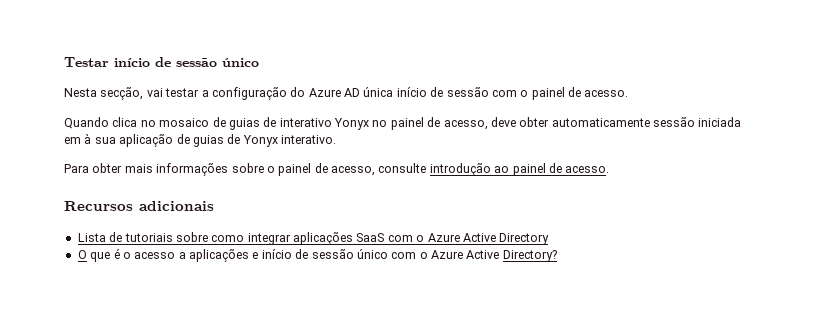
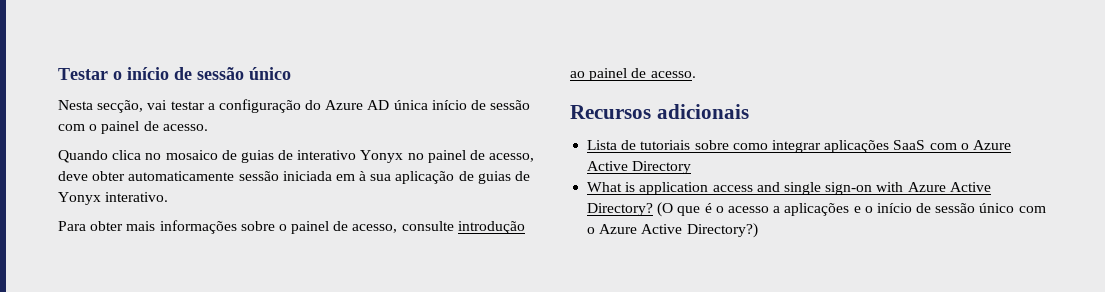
(109, 62) none -> [113,71,122,80] o
[77,250,87,259] O -> [587,182,991,195] [587,202,674,217] What is application access and single sign-on with Azure Active Directory? (O
(259, 255) none -> [864,206,873,213] o
[502,250,557,262] Directory? -> [686,223,758,238] Directory?)

